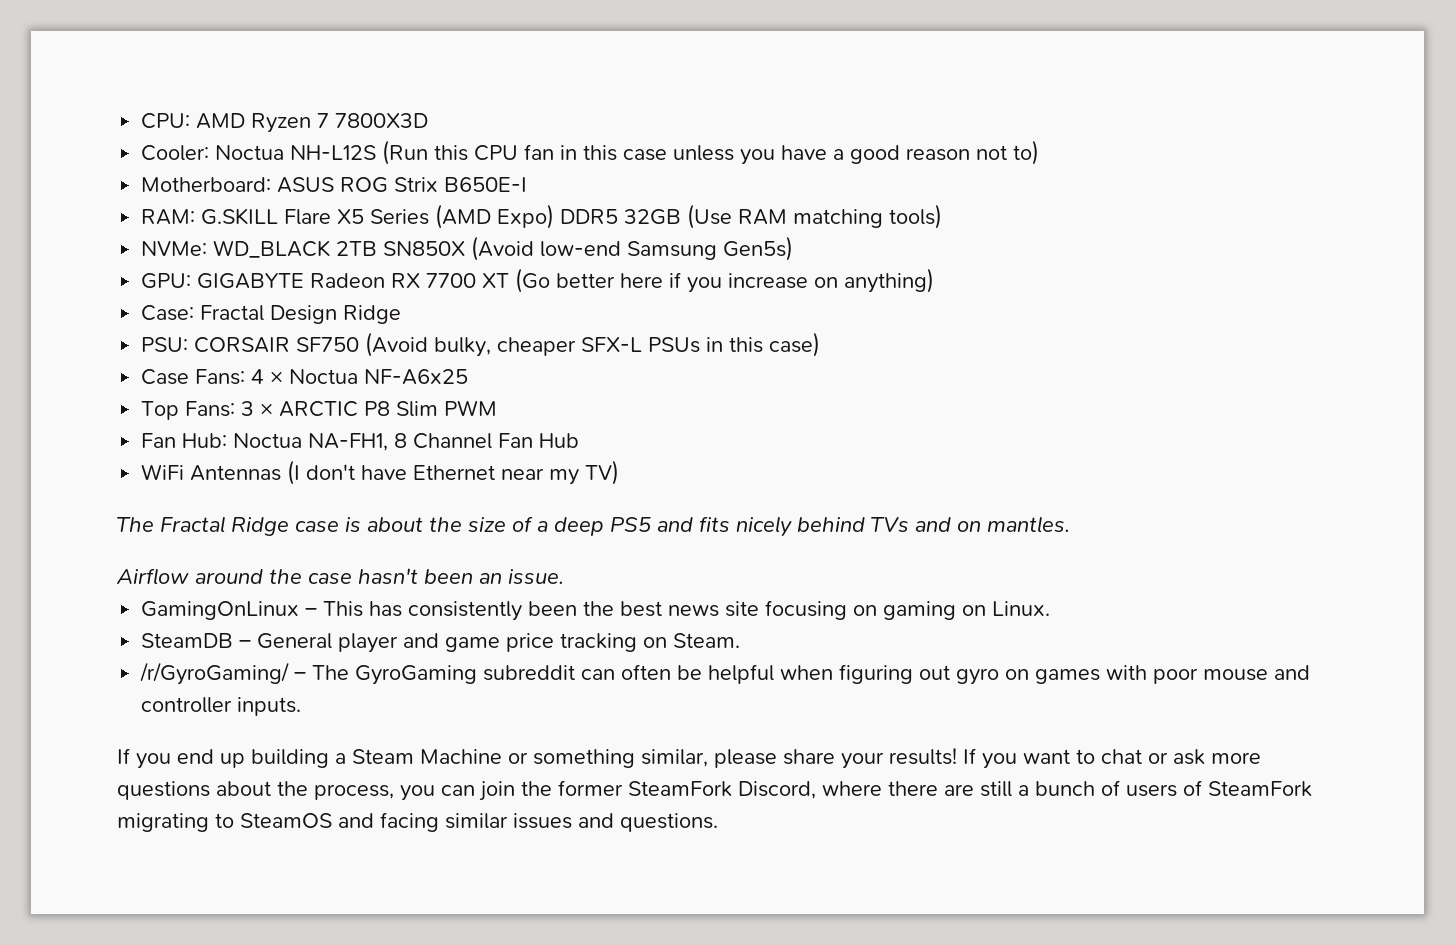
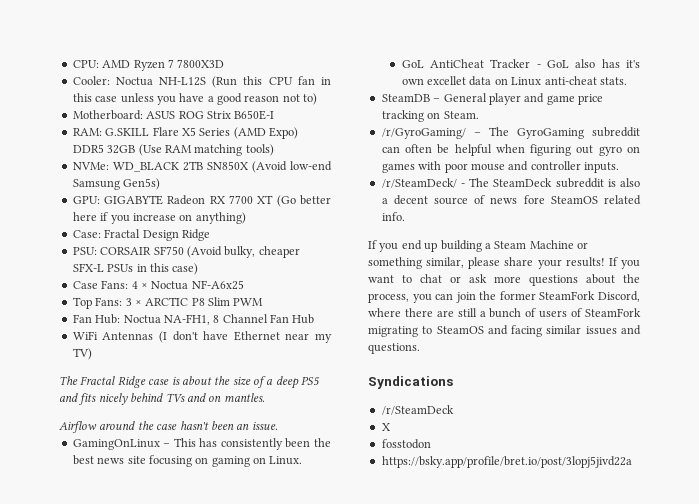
(1051, 608) none -> [401,59,640,68] [401,76,627,86] // GoL AntiCheat Tracker - GoL also has it's own excellet data on Linux anti-cheat stats.
(302, 706) none -> [381,178,640,188] [381,195,641,205] [381,212,405,221] // /r/SteamDeck/ - The SteamDeck subreddit is also a decent source of news fore SteamOS related info.
(718, 822) none -> [368,376,453,389] [381,405,454,415] [381,423,391,431] [381,439,431,449] [381,456,632,468] // Syndications // /r/SteamDeck // X // fosstodon // https://bsky.app/profile/bret.io/post/3lopj5jivd22a

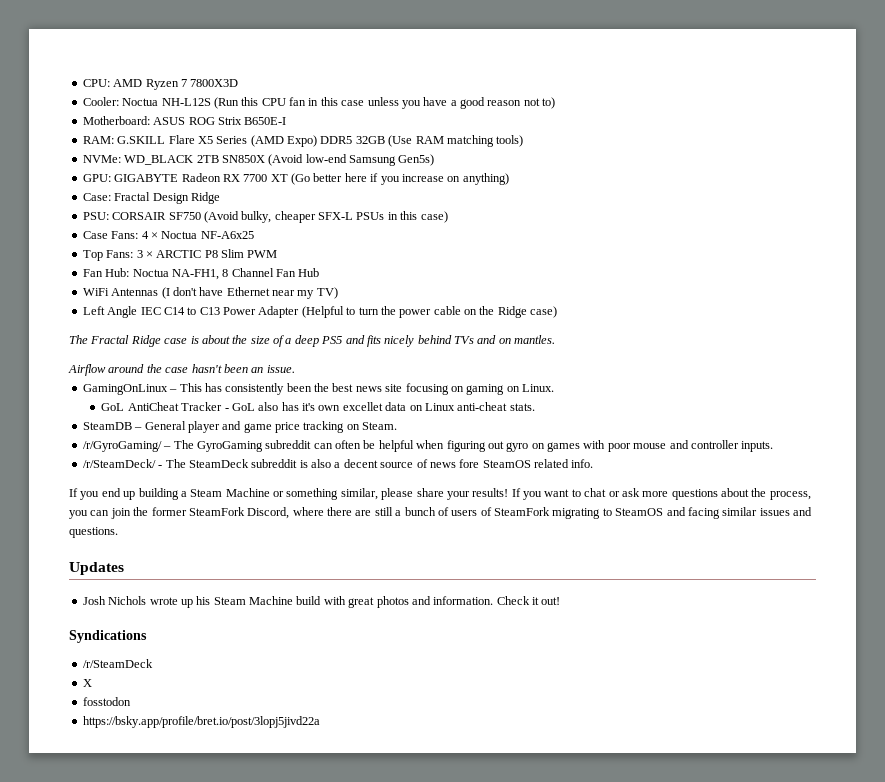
(92, 354) none -> [82,306,558,318] // Left Angle IEC C14 to C13 Power Adapter (Helpful to turn the power cable on the Ridge case)
(420, 348) none -> [69,562,124,575] [82,596,561,608] // Updates // Josh Nichols wrote up his Steam Machine build with great photos and information. Check it out!

